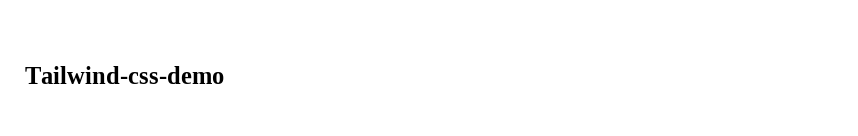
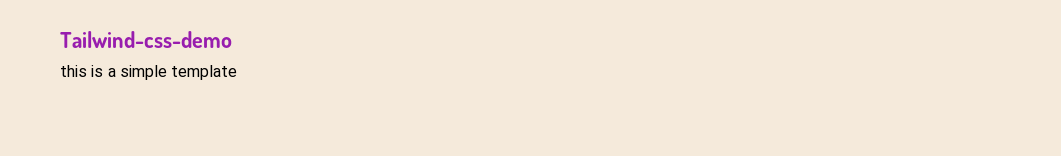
(224, 75) none -> [60,65,238,80] // this is a simple template

